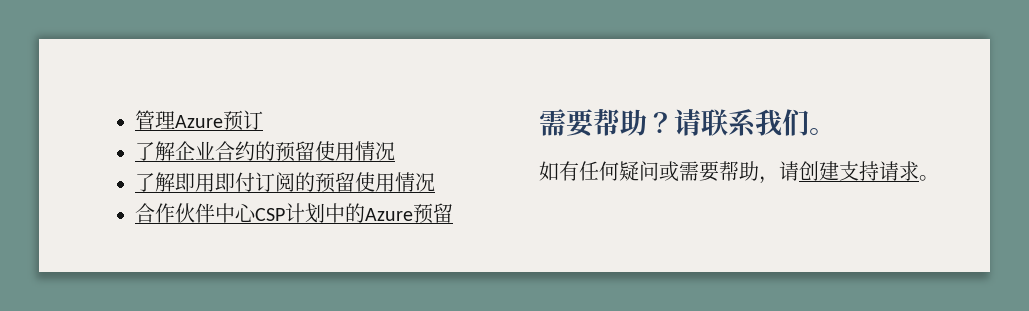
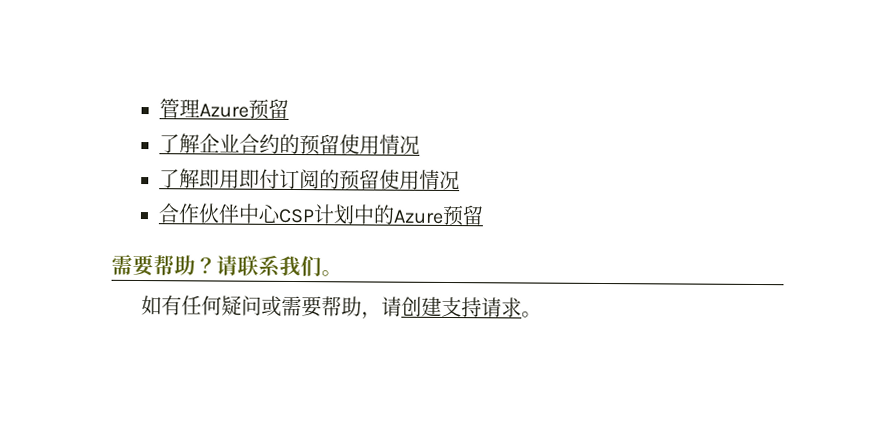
[242,110,263,130] 订 -> [267,98,289,119] 留

